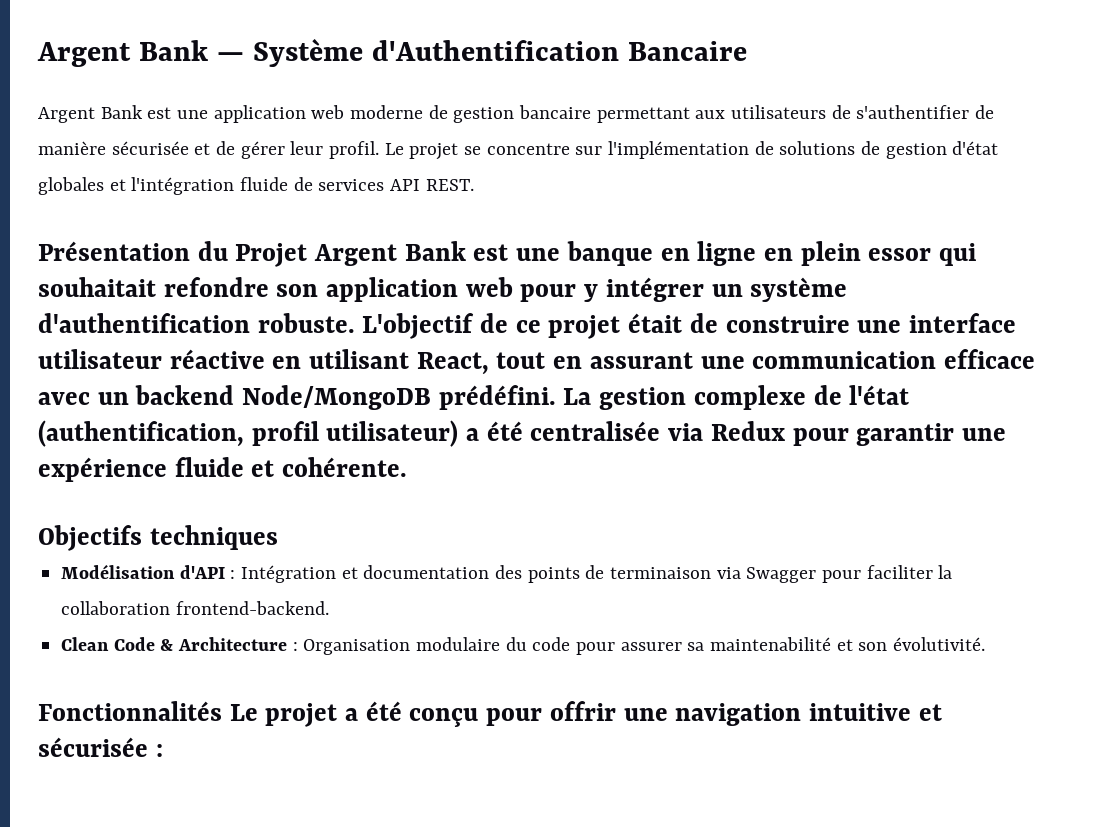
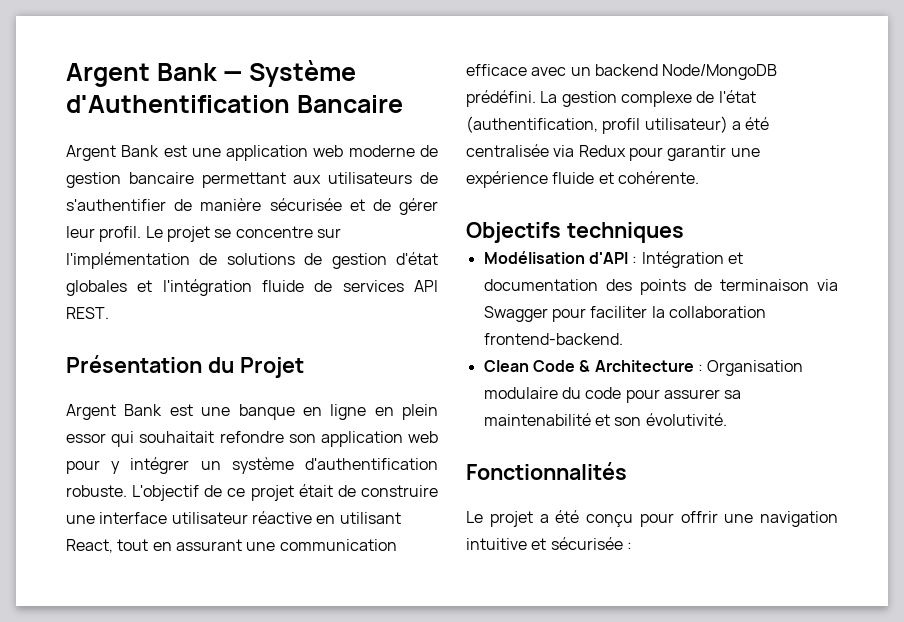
(308, 255) none -> (304, 367) //
(222, 711) none -> (627, 471) //

